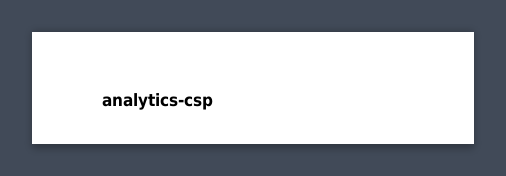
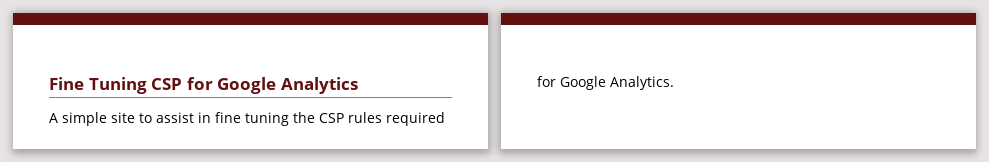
[102,93,213,110] analytics-csp -> [49,77,358,94] [49,112,445,126] [537,76,674,90] Fine Tuning CSP for Google Analytics // A simple site to assist in fine tuning the CSP rules required for Google Analytics.

